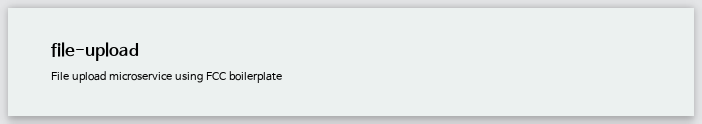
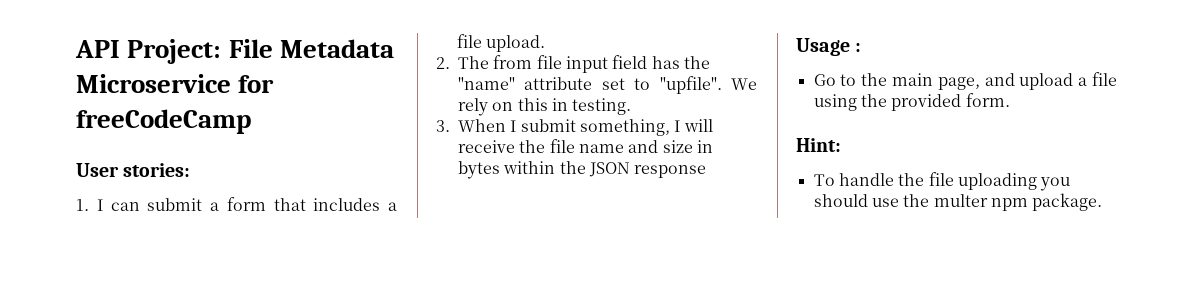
[51,42,139,61] [51,71,282,83] file-upload // File upload microservice using FCC boilerplate -> [75,39,394,64] [76,74,275,93] [76,109,251,134] [76,163,191,177] [76,197,398,211] [457,34,546,52] [436,55,710,73] [458,76,757,94] [458,98,632,116] [436,119,713,136] [458,139,713,153] [458,161,707,179] [796,38,862,56] [813,72,1117,90] [813,93,1010,111] [796,138,841,152] [813,172,1071,191] [813,193,1103,211] API Project: File Metadata Microservice for freeCodeCamp // User stories: // 1. I can submit a form that includes a file upload. // 2. The from file input field has the "name" attribute set to "upfile". We rely on this in testing. // 3. When I submit something, I will receive the file name and size in bytes within the JSON response // Usage : // Go to the main page, and upload a file using the provided form. // Hint: // To handle the file uploading you should use the multer npm package.

